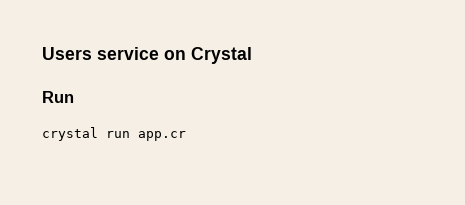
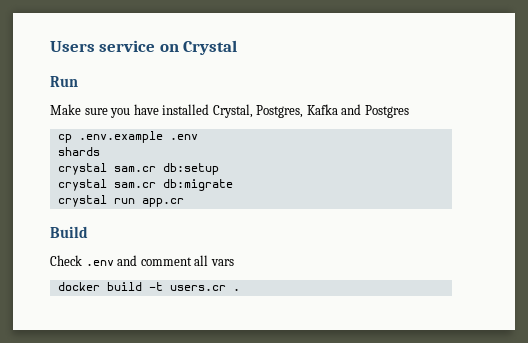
[42,127,186,141] crystal run app.cr -> [50,104,409,118] [57,131,198,143] [57,147,100,156] [57,163,219,175] [57,179,233,191] [57,195,184,207] [50,226,88,238] [50,255,234,266] [57,282,240,291] Make sure you have installed Crystal, Postgres, Kafka and Postgres // cp .env.example .env // shards // crystal sam.cr db:setup // crystal sam.cr db:migrate // crystal run app.cr // Build // Check .env and comment all vars // docker build -t users.cr .

